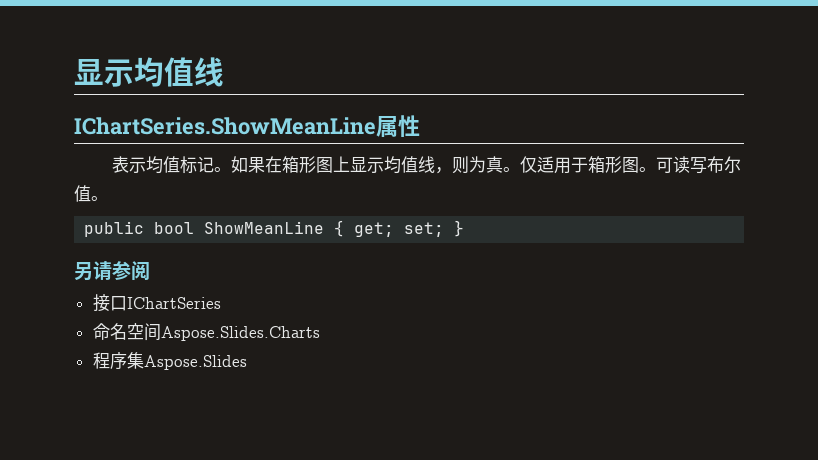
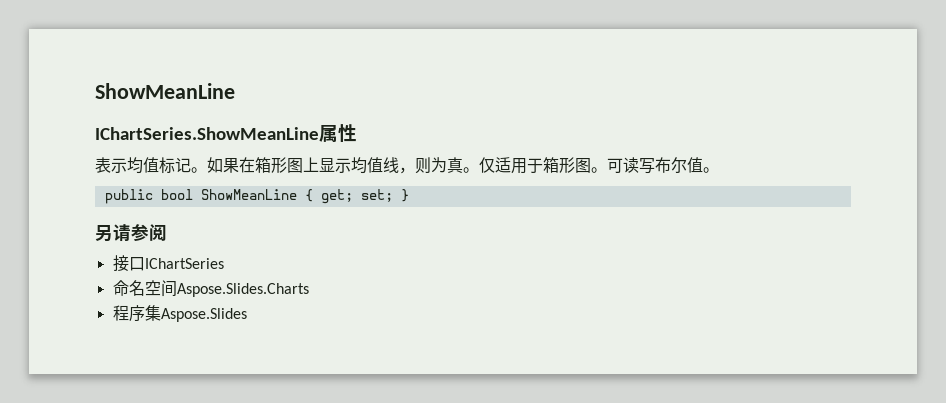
[74,57,224,87] 显示均值线 -> [95,83,235,99] ShowMeanLine

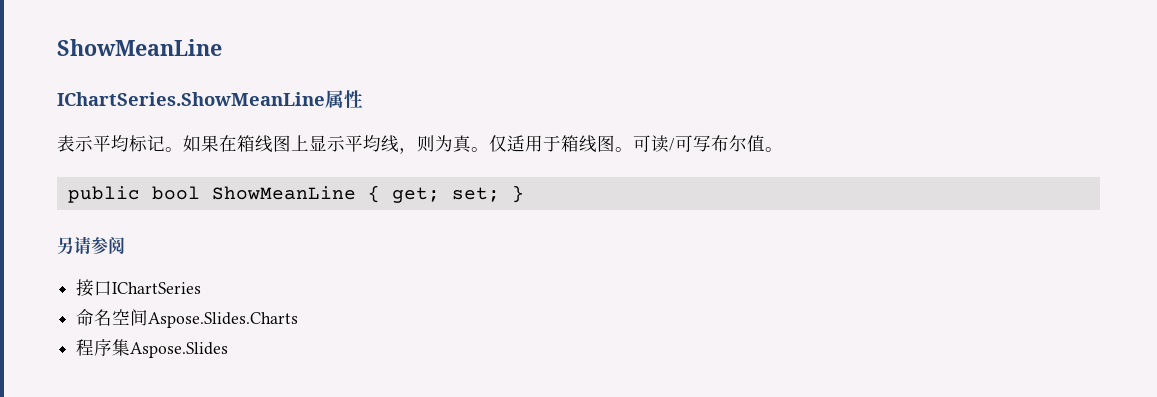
[127,157,159,174] 均值 -> [93,135,129,152] 平均
[271,157,287,173] 形 -> [255,135,273,153] 线
[351,157,383,174] 均值 -> [345,135,381,152] 平均
[559,157,575,173] 形 -> [579,135,597,153] 线
(639, 165) none -> [669,135,693,152] /可

